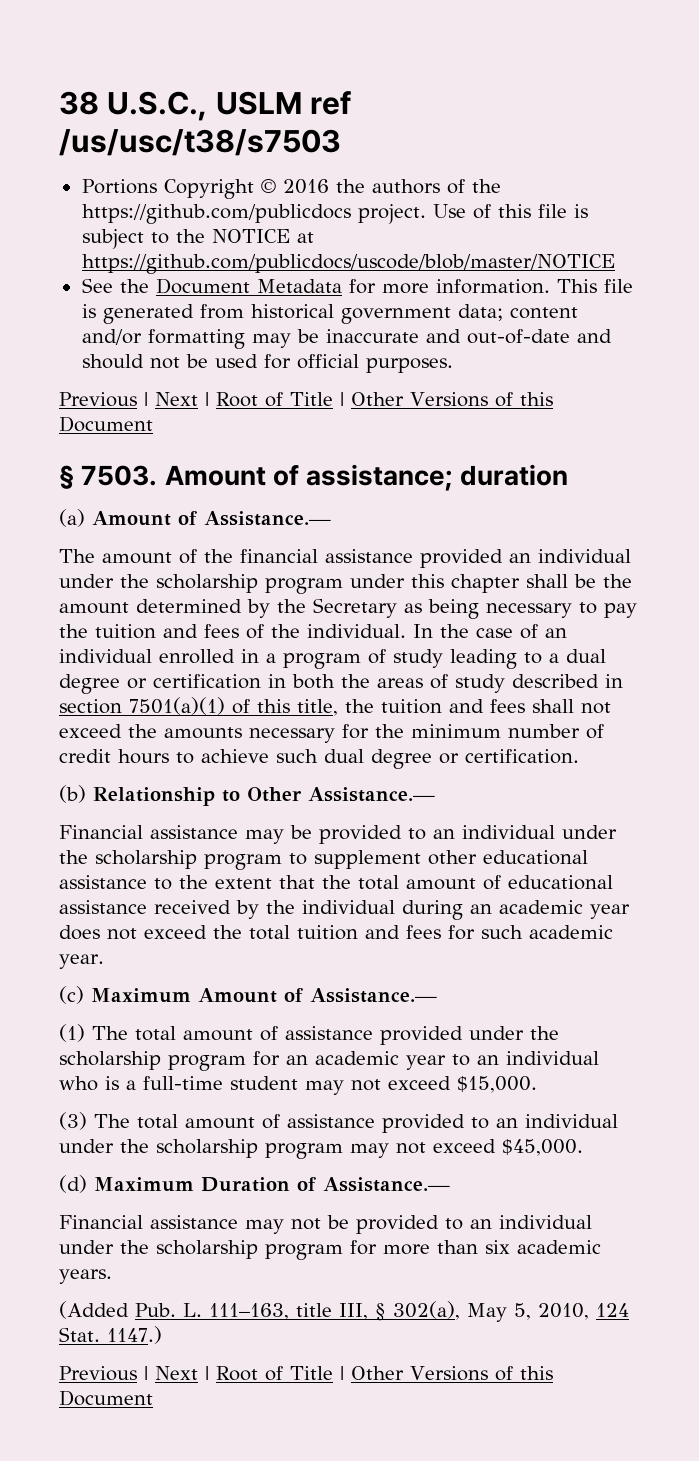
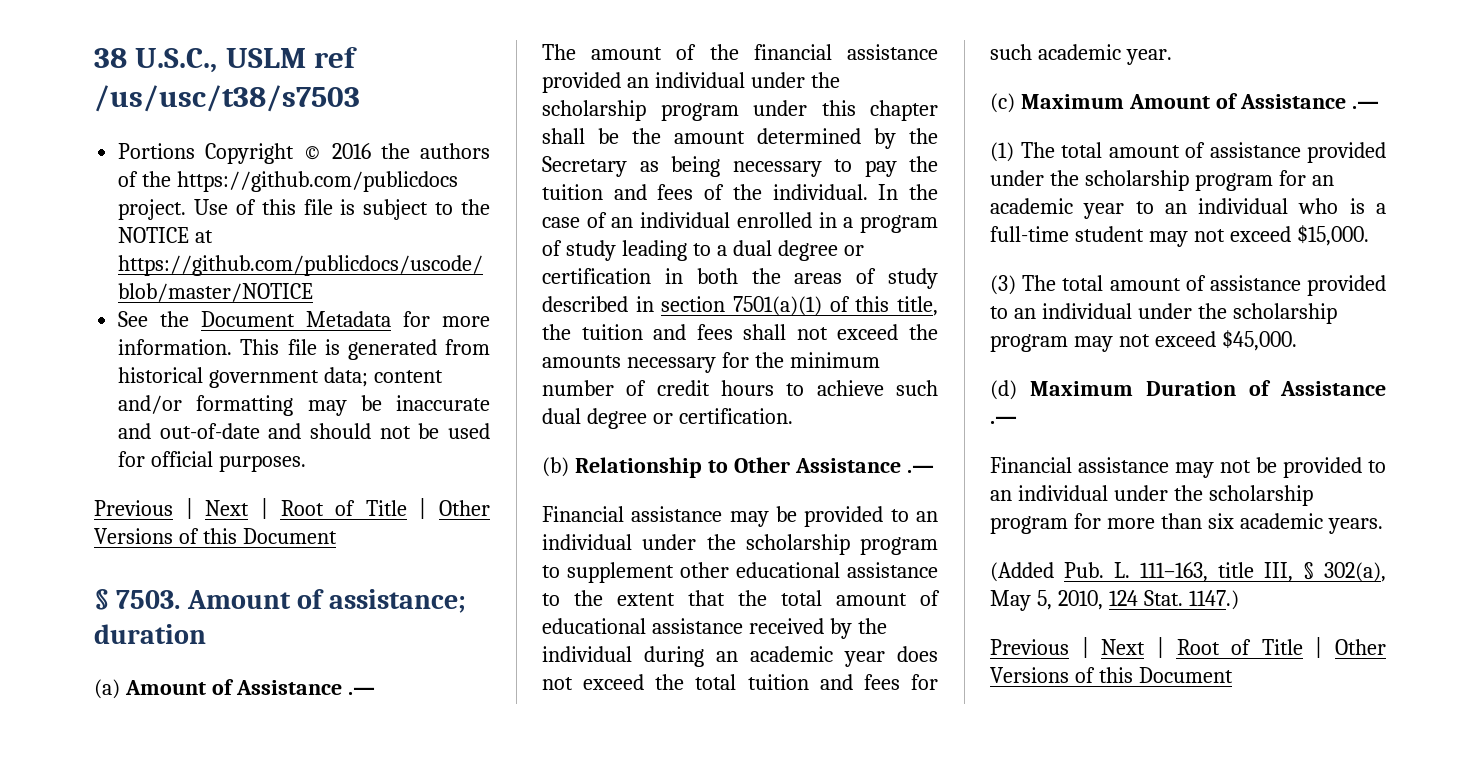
[204,511,331,526] Assistance.— -> [235,680,375,695] Assistance .—
[308,787,435,802] Assistance.— -> [794,458,934,473] Assistance .—
[310,988,437,1003] Assistance.— -> [1239,94,1379,109] Assistance .—
[323,1177,450,1192] Assistance.— -> [1280,381,1386,396] [990,416,1017,424] Assistance .—

